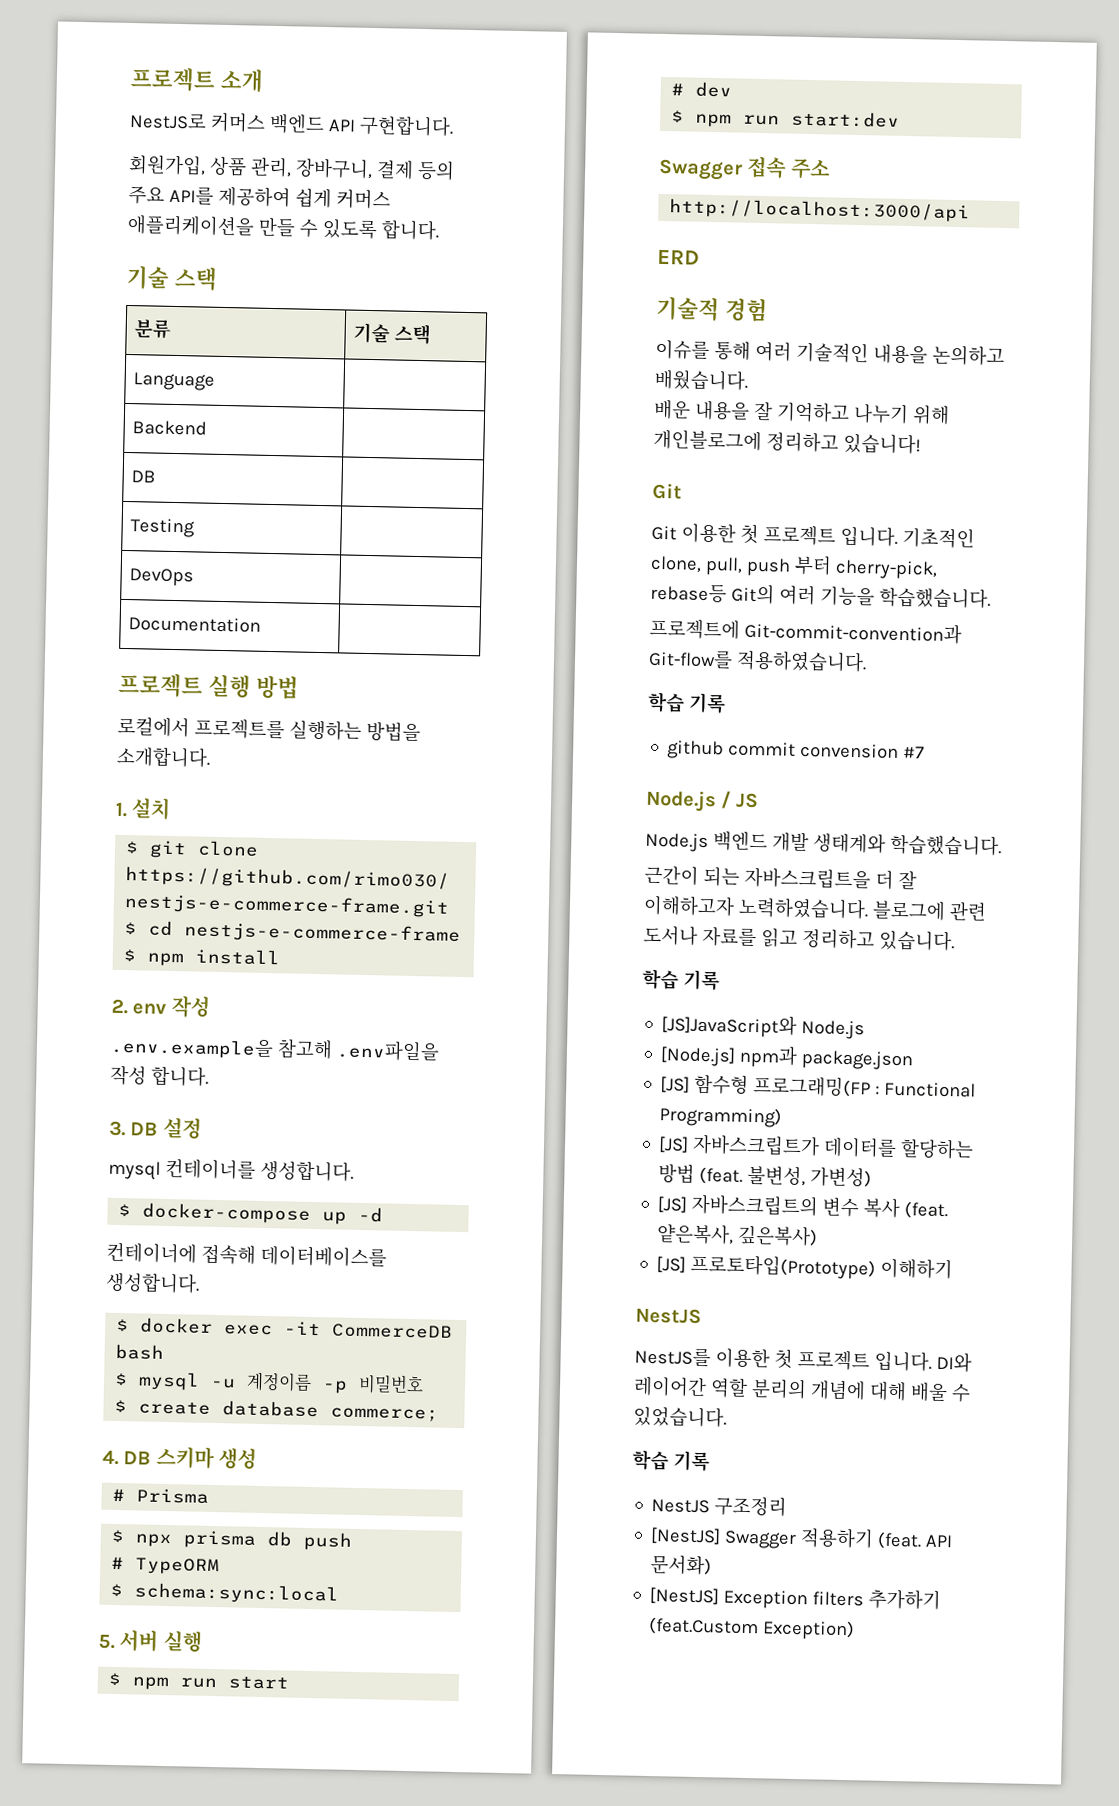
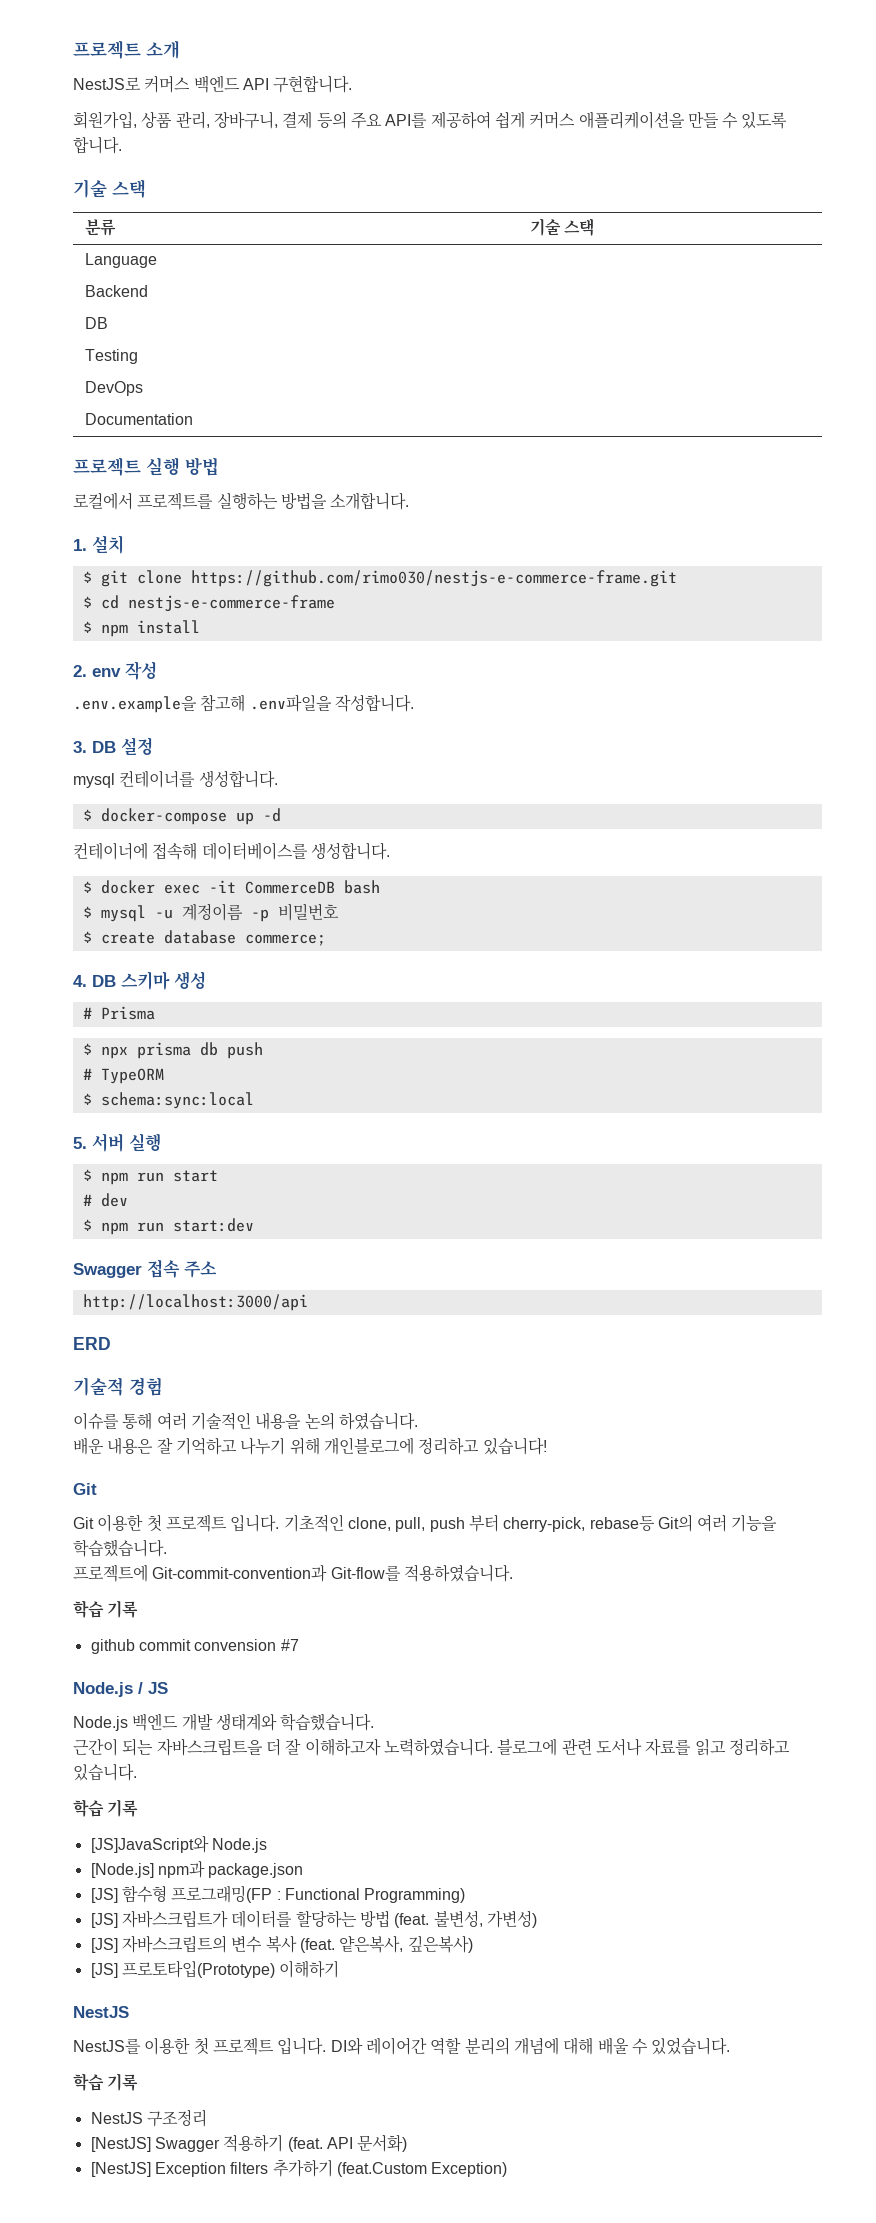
[110,1065,209,1087] 작성 합니다. -> [334,694,414,712] 작성합니다.
[931,344,1005,367] [654,368,749,391] 논의하고 배웠습니다. -> [304,1412,418,1430] 논의 하였습니다.
[693,400,750,421] 내용을 -> [107,1437,154,1455] 내용은

